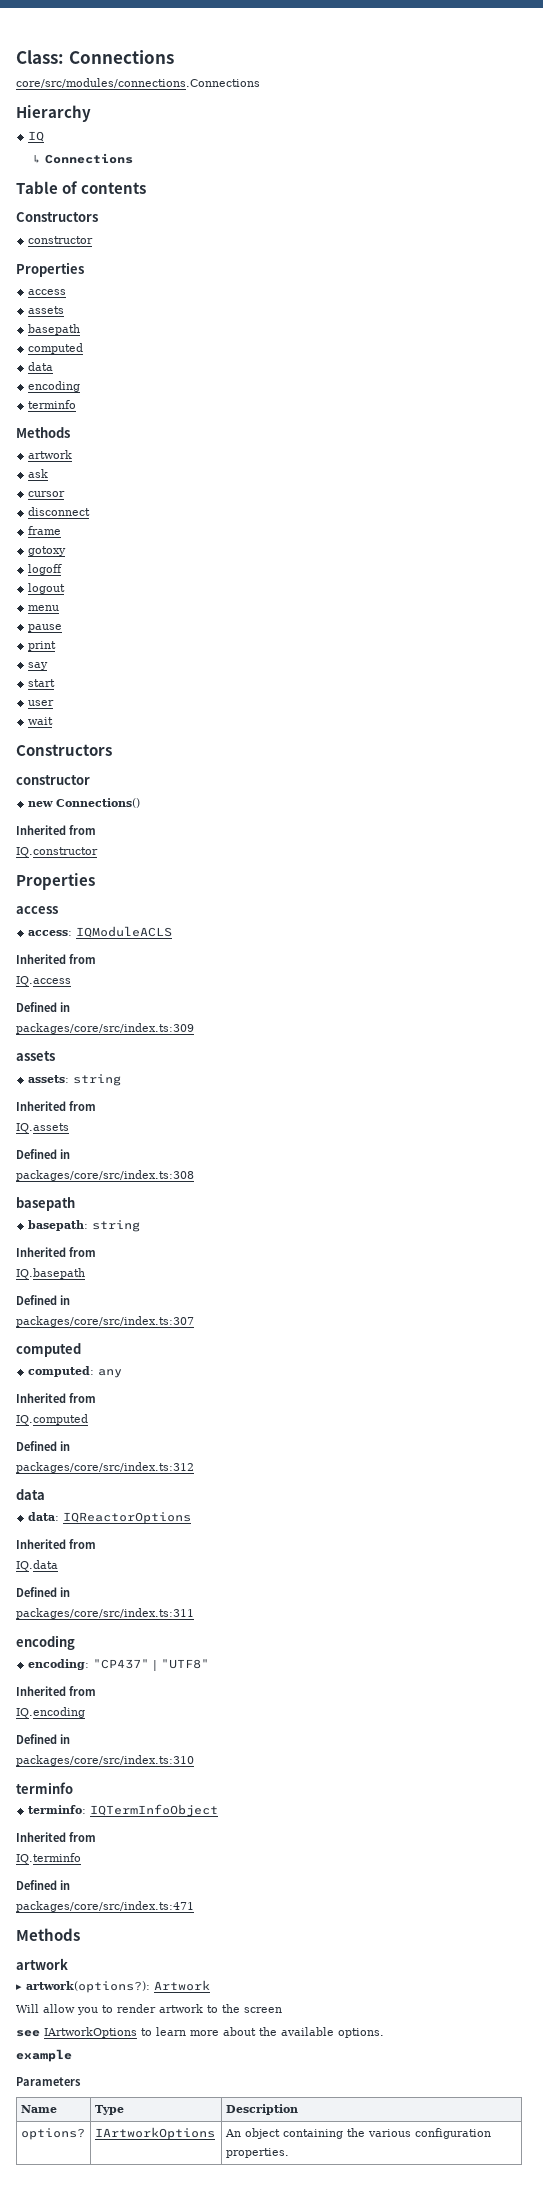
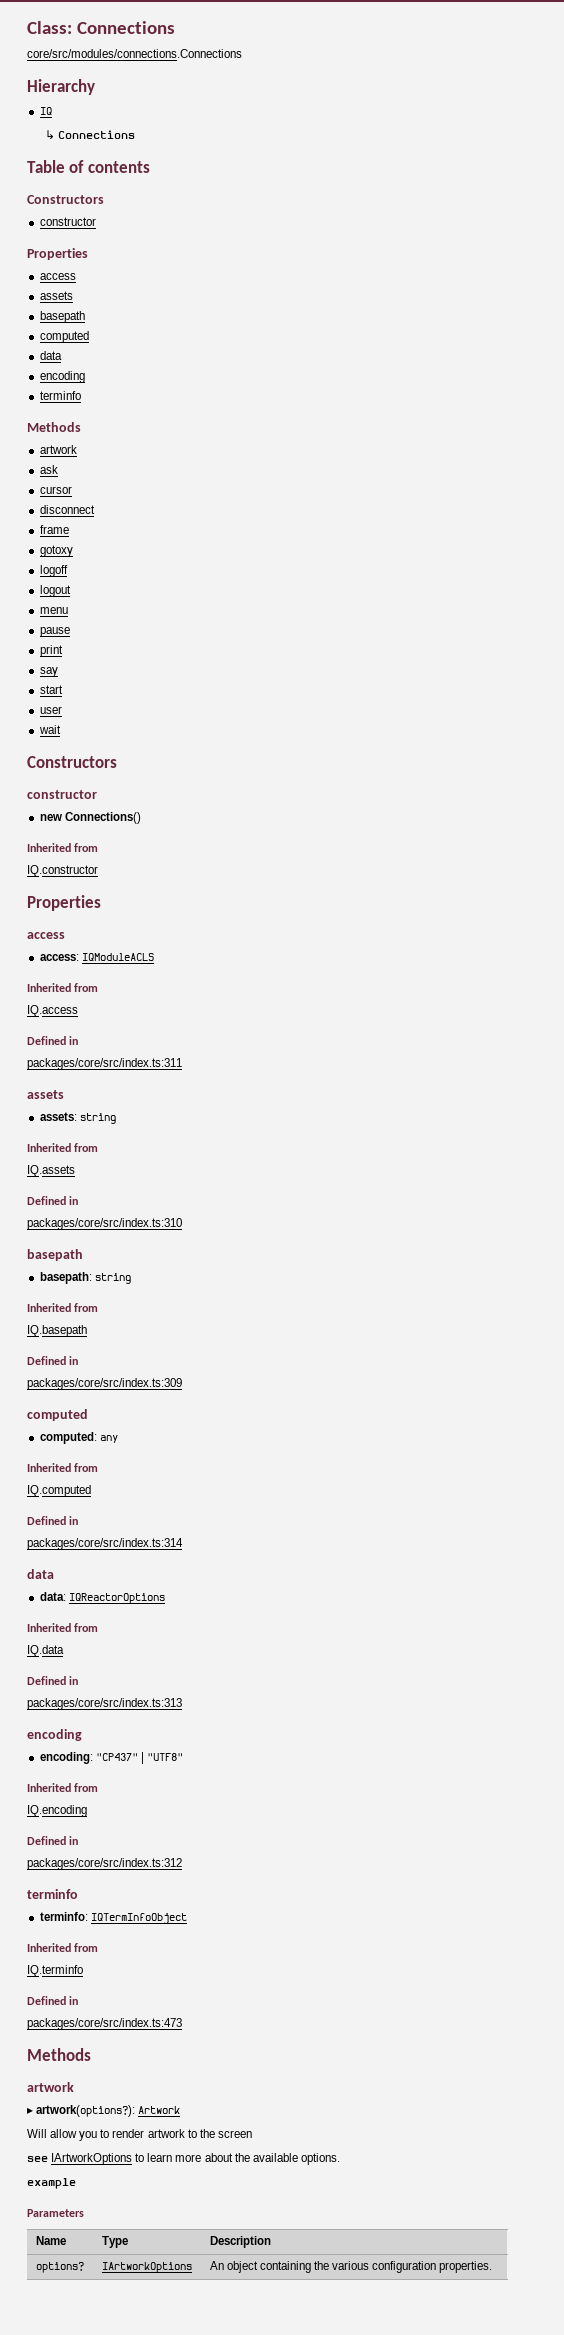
[16,1023,194,1034] packages/core/src/index.ts:309 -> [27,1058,182,1070] packages/core/src/index.ts:311
[16,1170,194,1181] packages/core/src/index.ts:308 -> [27,1218,182,1230] packages/core/src/index.ts:310
[16,1316,194,1327] packages/core/src/index.ts:307 -> [27,1378,182,1390] packages/core/src/index.ts:309
[16,1462,194,1473] packages/core/src/index.ts:312 -> [27,1538,183,1550] packages/core/src/index.ts:314
[16,1608,194,1619] packages/core/src/index.ts:311 -> [27,1698,182,1710] packages/core/src/index.ts:313
[16,1755,194,1766] packages/core/src/index.ts:310 -> [27,1858,182,1870] packages/core/src/index.ts:312
[16,1901,194,1912] packages/core/src/index.ts:471 -> [27,2018,182,2030] packages/core/src/index.ts:473

